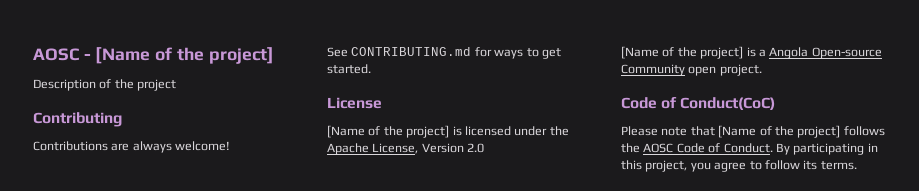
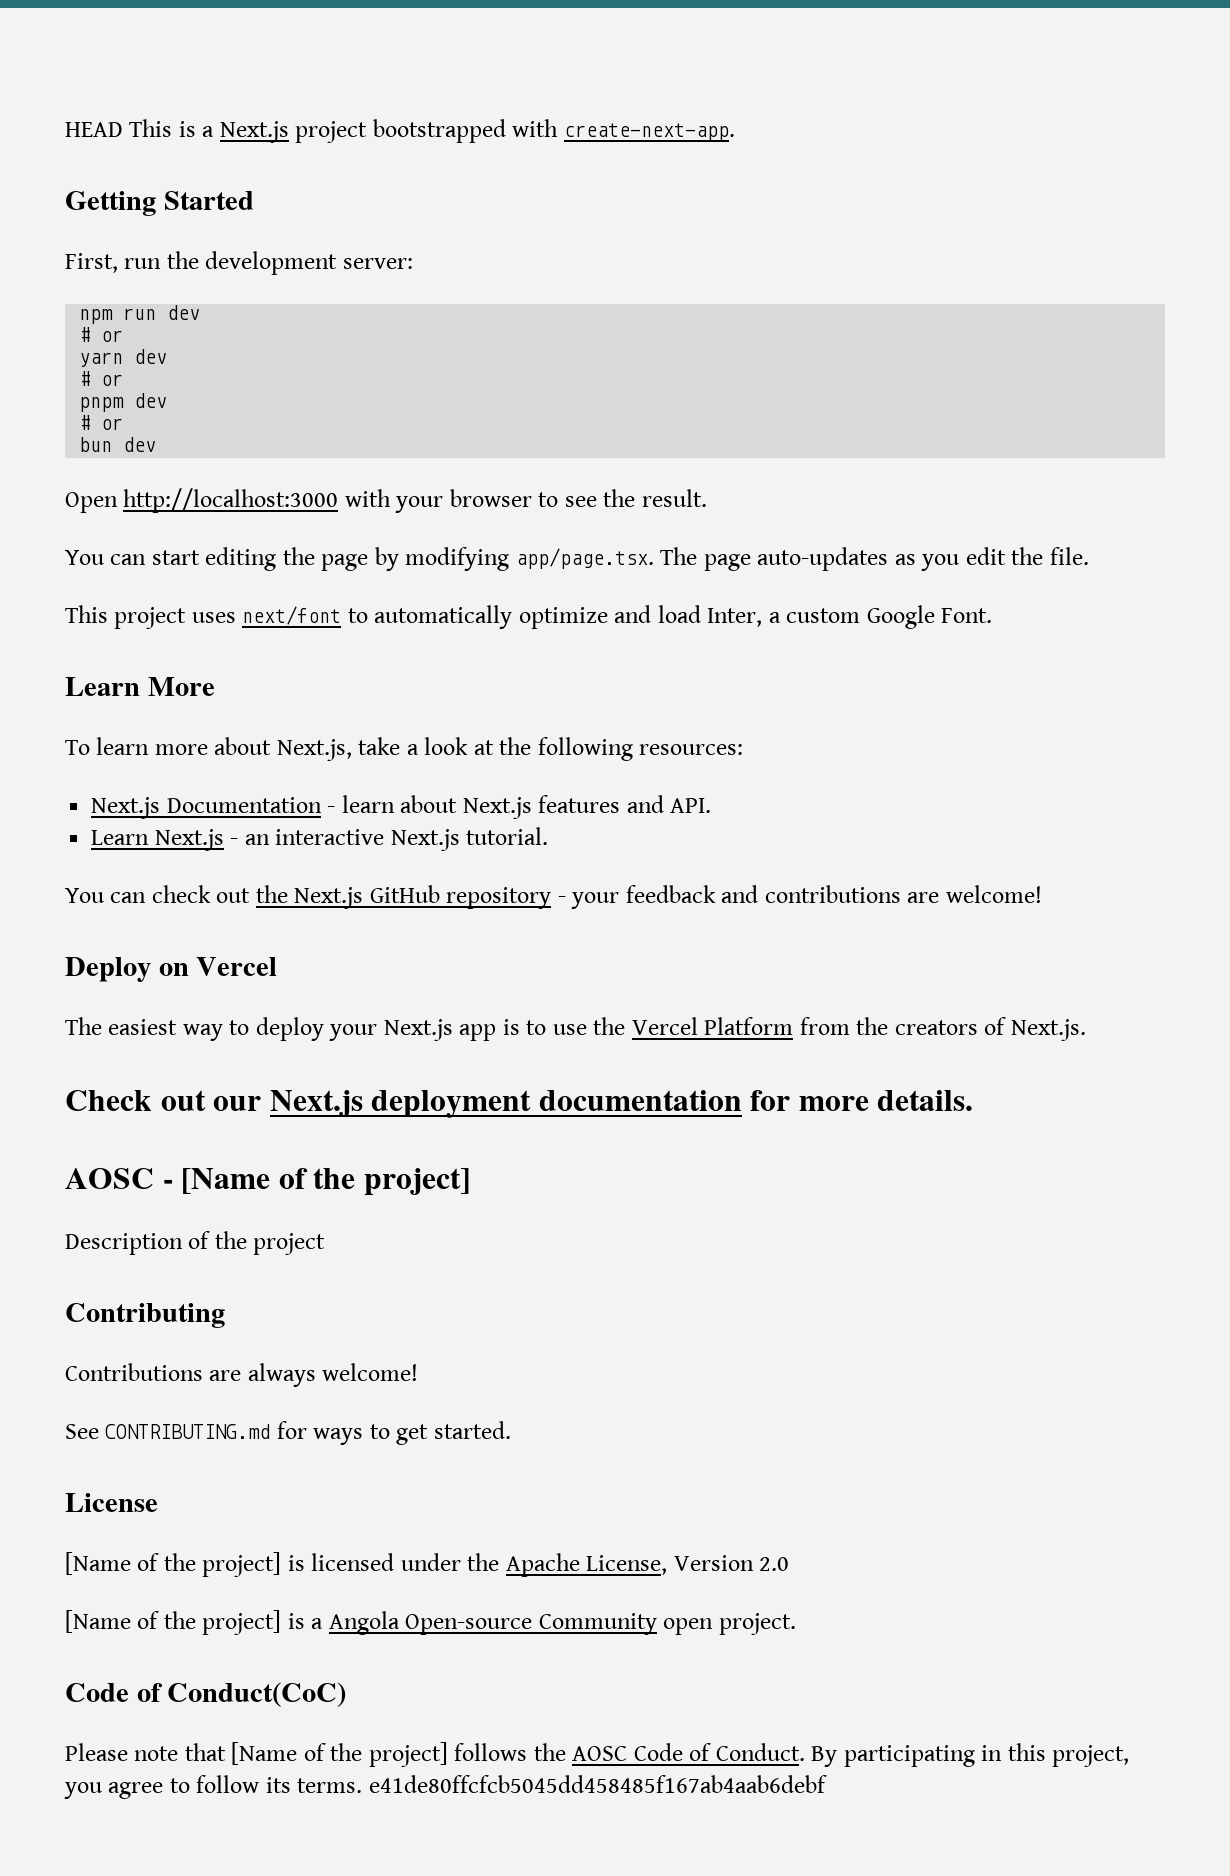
(33, 54) none -> [65,119,735,143] [65,191,254,216] [65,251,413,275] [79,305,201,324] [79,327,124,342] [79,349,168,367] [79,371,124,386] [79,393,168,412] [79,415,124,430] [79,437,157,452] [65,488,707,513] [65,547,1089,571] [65,605,993,629] [65,677,215,696] [65,737,744,761] [91,795,712,819] [91,827,549,851] [65,885,1042,909] [65,957,278,982] [65,1017,1086,1041] [65,1090,974,1118] HEAD This is a Next.js project bootstrapped with create-next-app. // Getting Started // First, run the development server: // npm run dev // # or // yarn dev // # or // pnpm dev // # or // bun dev // Open http://localhost:3000 with your browser to see the result. // You can start editing the page by modifying app/page.tsx. The page auto-updates as you edit the file. // This project uses next/font to automatically optimize and load Inter, a custom Google Font. // Learn More // To learn more about Next.js, take a look at the following resources: // Next.js Documentation - learn about Next.js features and API. // Learn Next.js - an interactive Next.js tutorial. // You can check out the Next.js GitHub repository - your feedback and contributions are welcome! // Deploy on Vercel // The easiest way to deploy your Next.js app is to use the Vercel Platform from the creators of Next.js. // Check out our Next.js deployment documentation for more details. //
(857, 165) none -> [368,1775,827,1793] e41de80ffcfcb5045dd458485f167ab4aab6debf

